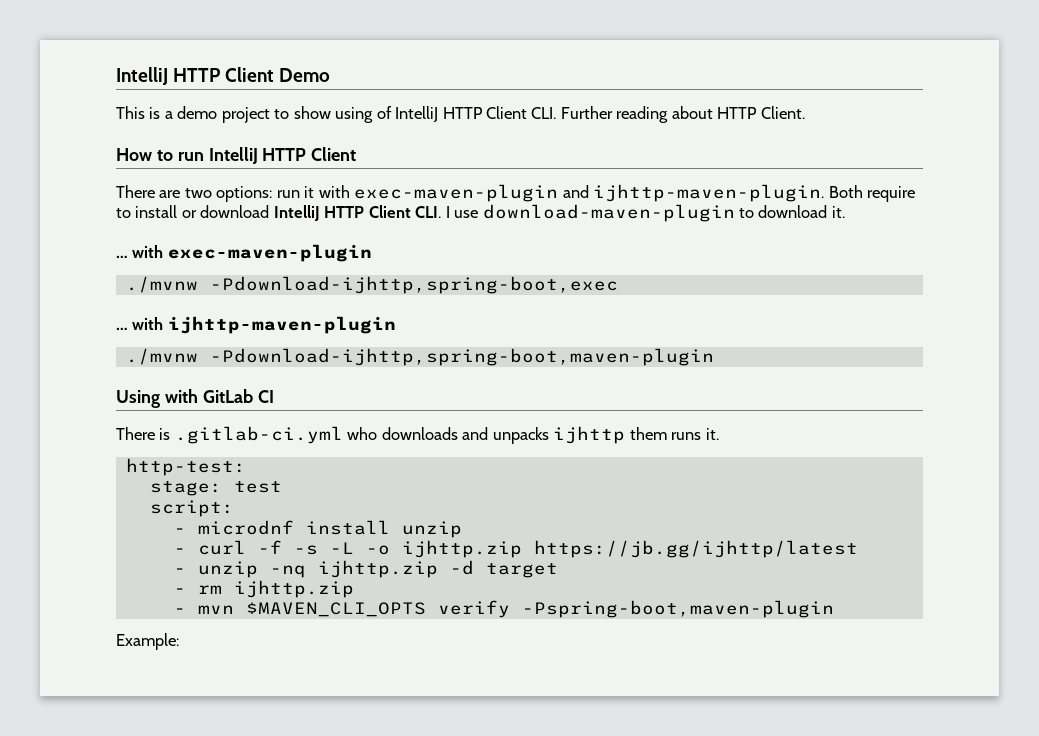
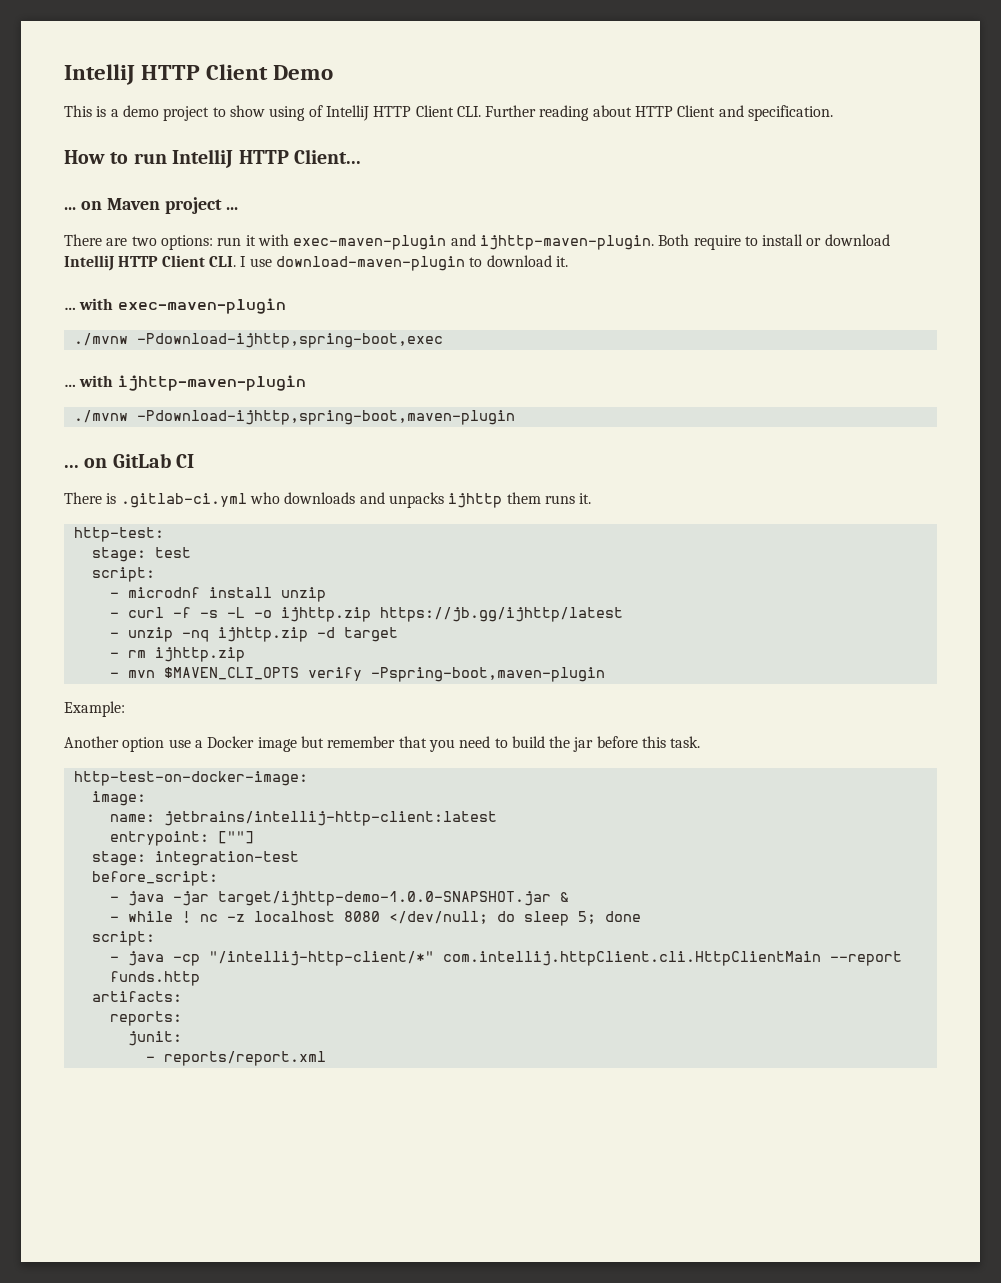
[760,106,805,119] Client. -> [677,105,834,121] Client and specification.
[311,147,357,161] Client -> [294,149,361,164] [64,197,239,214] Client... // ... on Maven project ...
[116,389,198,408] Using with -> [64,458,108,468] ... on
(179, 641) none -> [64,736,701,752] [73,771,308,786] [91,791,146,806] [109,811,497,826] [109,831,254,846] [91,851,299,866] [91,871,218,886] [109,891,569,906] [109,911,641,926] [91,931,155,946] [109,951,902,966] [109,971,200,986] [91,991,182,1002] [109,1011,182,1026] [127,1031,182,1046] [145,1051,326,1066] // Another option use a Docker image but remember that you need to build the jar before this task. // http-test-on-docker-image: // image: // name: jetbrains/intellij-http-client:latest // entrypoint: [""] // stage: integration-test // before_script: // - java -jar target/ijhttp-demo-1.0.0-SNAPSHOT.jar & // - while ! nc -z localhost 8080 </dev/null; do sleep 5; done // script: // - java -cp "/intellij-http-client/*" com.intellij.httpClient.cli.HttpClientMain --report funds.http // artifacts: // reports: // junit: // - reports/report.xml

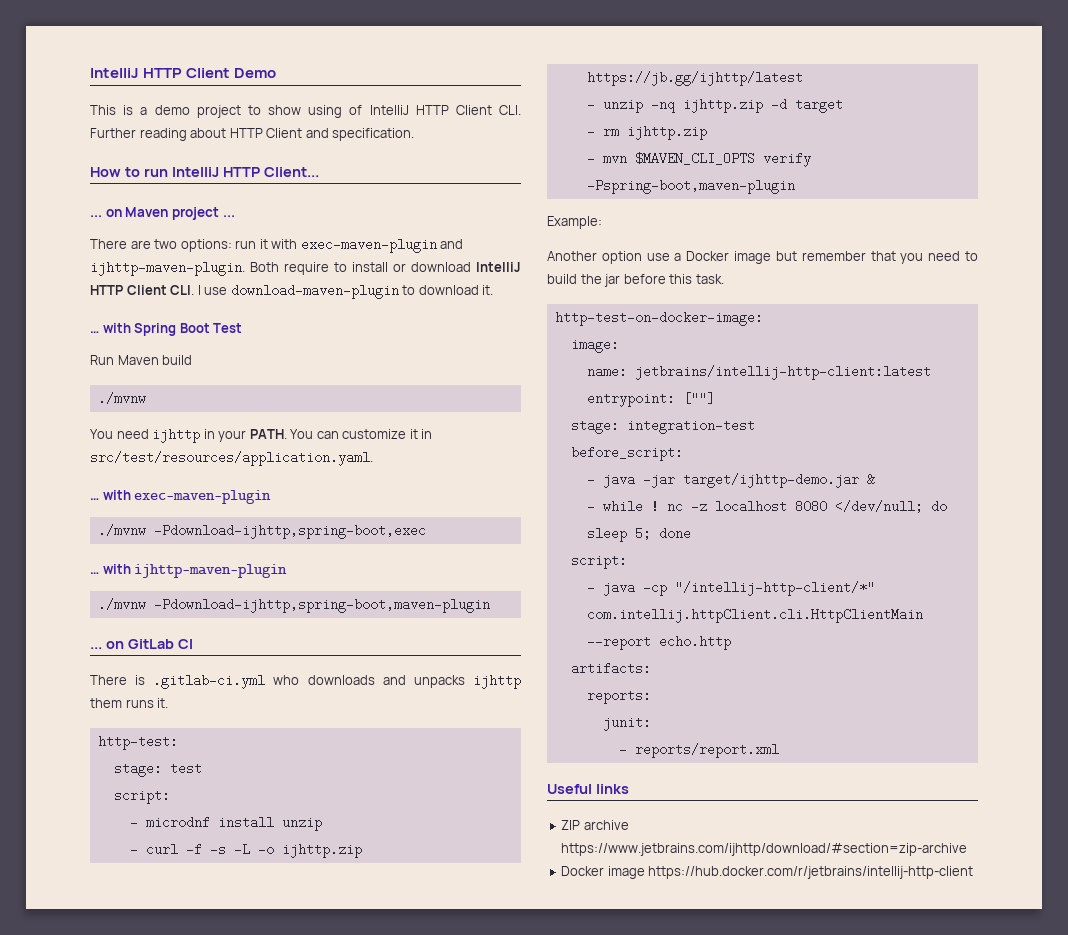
(568, 261) none -> [90,323,243,336] [90,355,193,365] [97,392,146,405] [90,429,433,443] [90,451,373,466] // … with Spring Boot Test // Run Maven build // ./mvnw // You need ijhttp in your PATH. You can customize it in src/test/resources/application.yaml.
[217,891,551,906] target/ijhttp-demo-1.0.0-SNAPSHOT.jar -> [682,473,859,488] target/ijhttp-demo.jar
[109,971,200,986] funds.http -> [658,635,731,650] echo.http
(326, 1058) none -> [547,784,629,794] [561,820,629,830] [561,843,968,856] [561,866,974,879] // Useful links // ZIP archive https://www.jetbrains.com/ijhttp/download/#section=zip-archive // Docker image https://hub.docker.com/r/jetbrains/intellij-http-client

